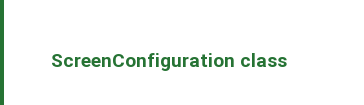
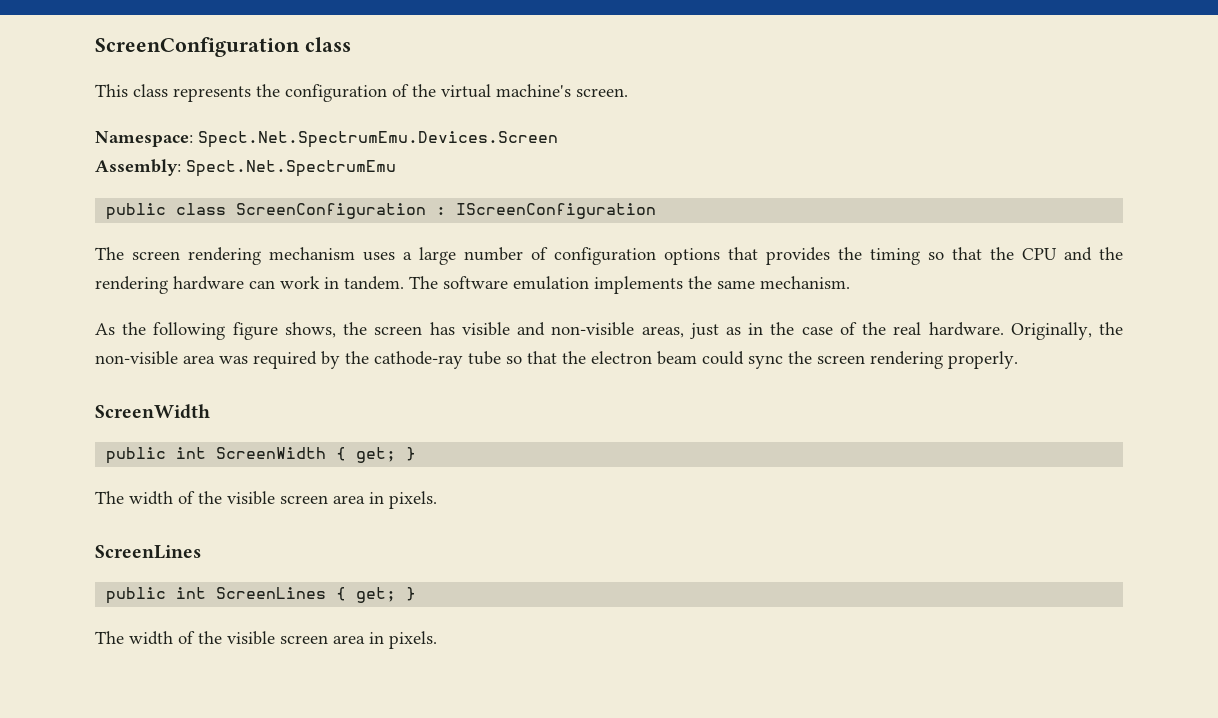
(288, 60) none -> [95,84,628,102] [95,131,558,148] [95,159,396,177] [106,203,657,220] [95,247,1123,265] [95,276,850,294] [95,322,1124,340] [95,351,1018,369] [95,404,210,419] [106,447,417,464] [95,491,437,509] [95,545,201,559] [106,587,417,604] [95,631,437,649] // This class represents the configuration of the virtual machine's screen. // Namespace: Spect.Net.SpectrumEmu.Devices.Screen // Assembly: Spect.Net.SpectrumEmu // public class ScreenConfiguration : IScreenConfiguration // The screen rendering mechanism uses a large number of configuration options that provides the timing so that the CPU and the rendering hardware can work in tandem. The software emulation implements the same mechanism. // As the following figure shows, the screen has visible and non-visible areas, just as in the case of the real hardware. Originally, the non-visible area was required by the cathode-ray tube so that the electron beam could sync the screen rendering properly. // ScreenWidth // public int ScreenWidth { get; } // The width of the visible screen area in pixels. // ScreenLines // public int ScreenLines { get; } // The width of the visible screen area in pixels.

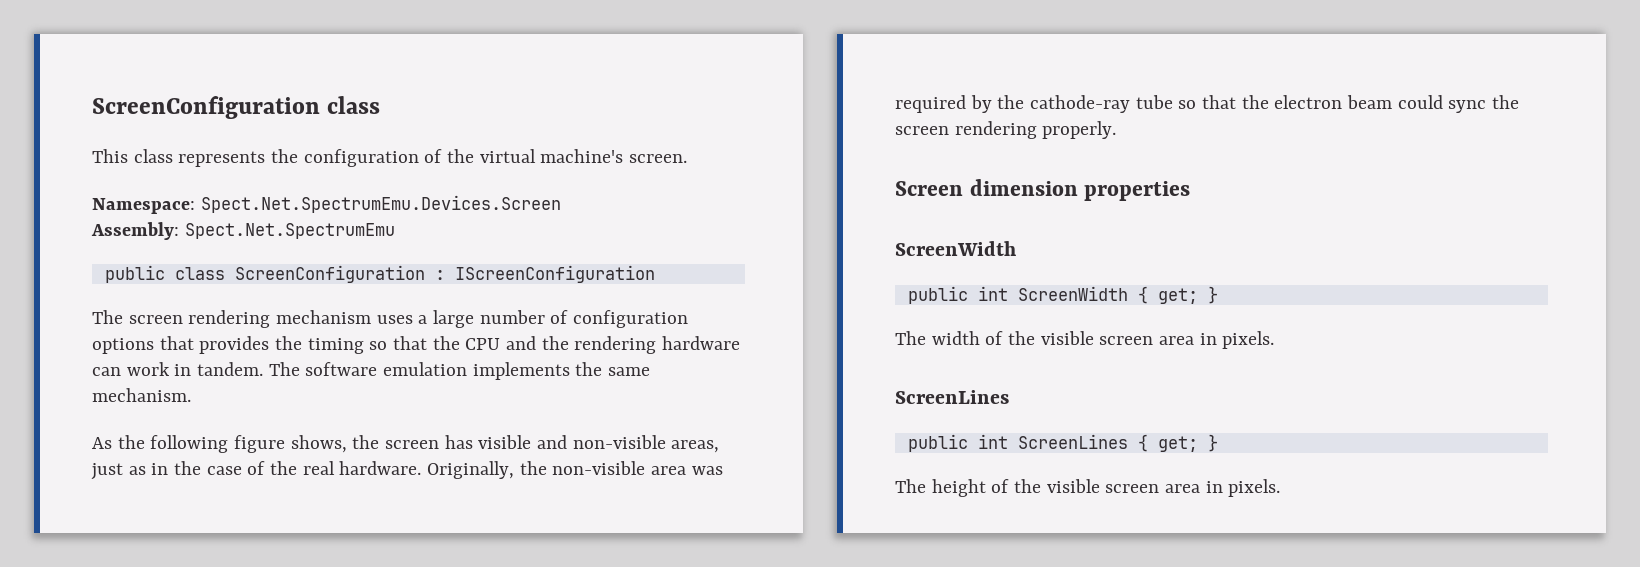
(1018, 360) none -> [895,179,1191,201] // Screen dimension properties
[129,631,173,645] width -> [931,479,986,497] height

